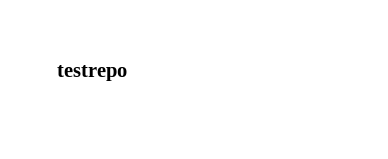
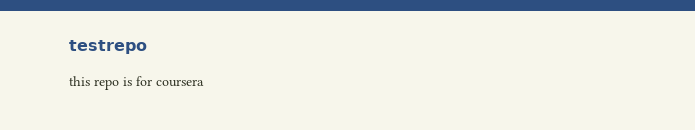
(127, 73) none -> [69,76,204,90] // this repo is for coursera

